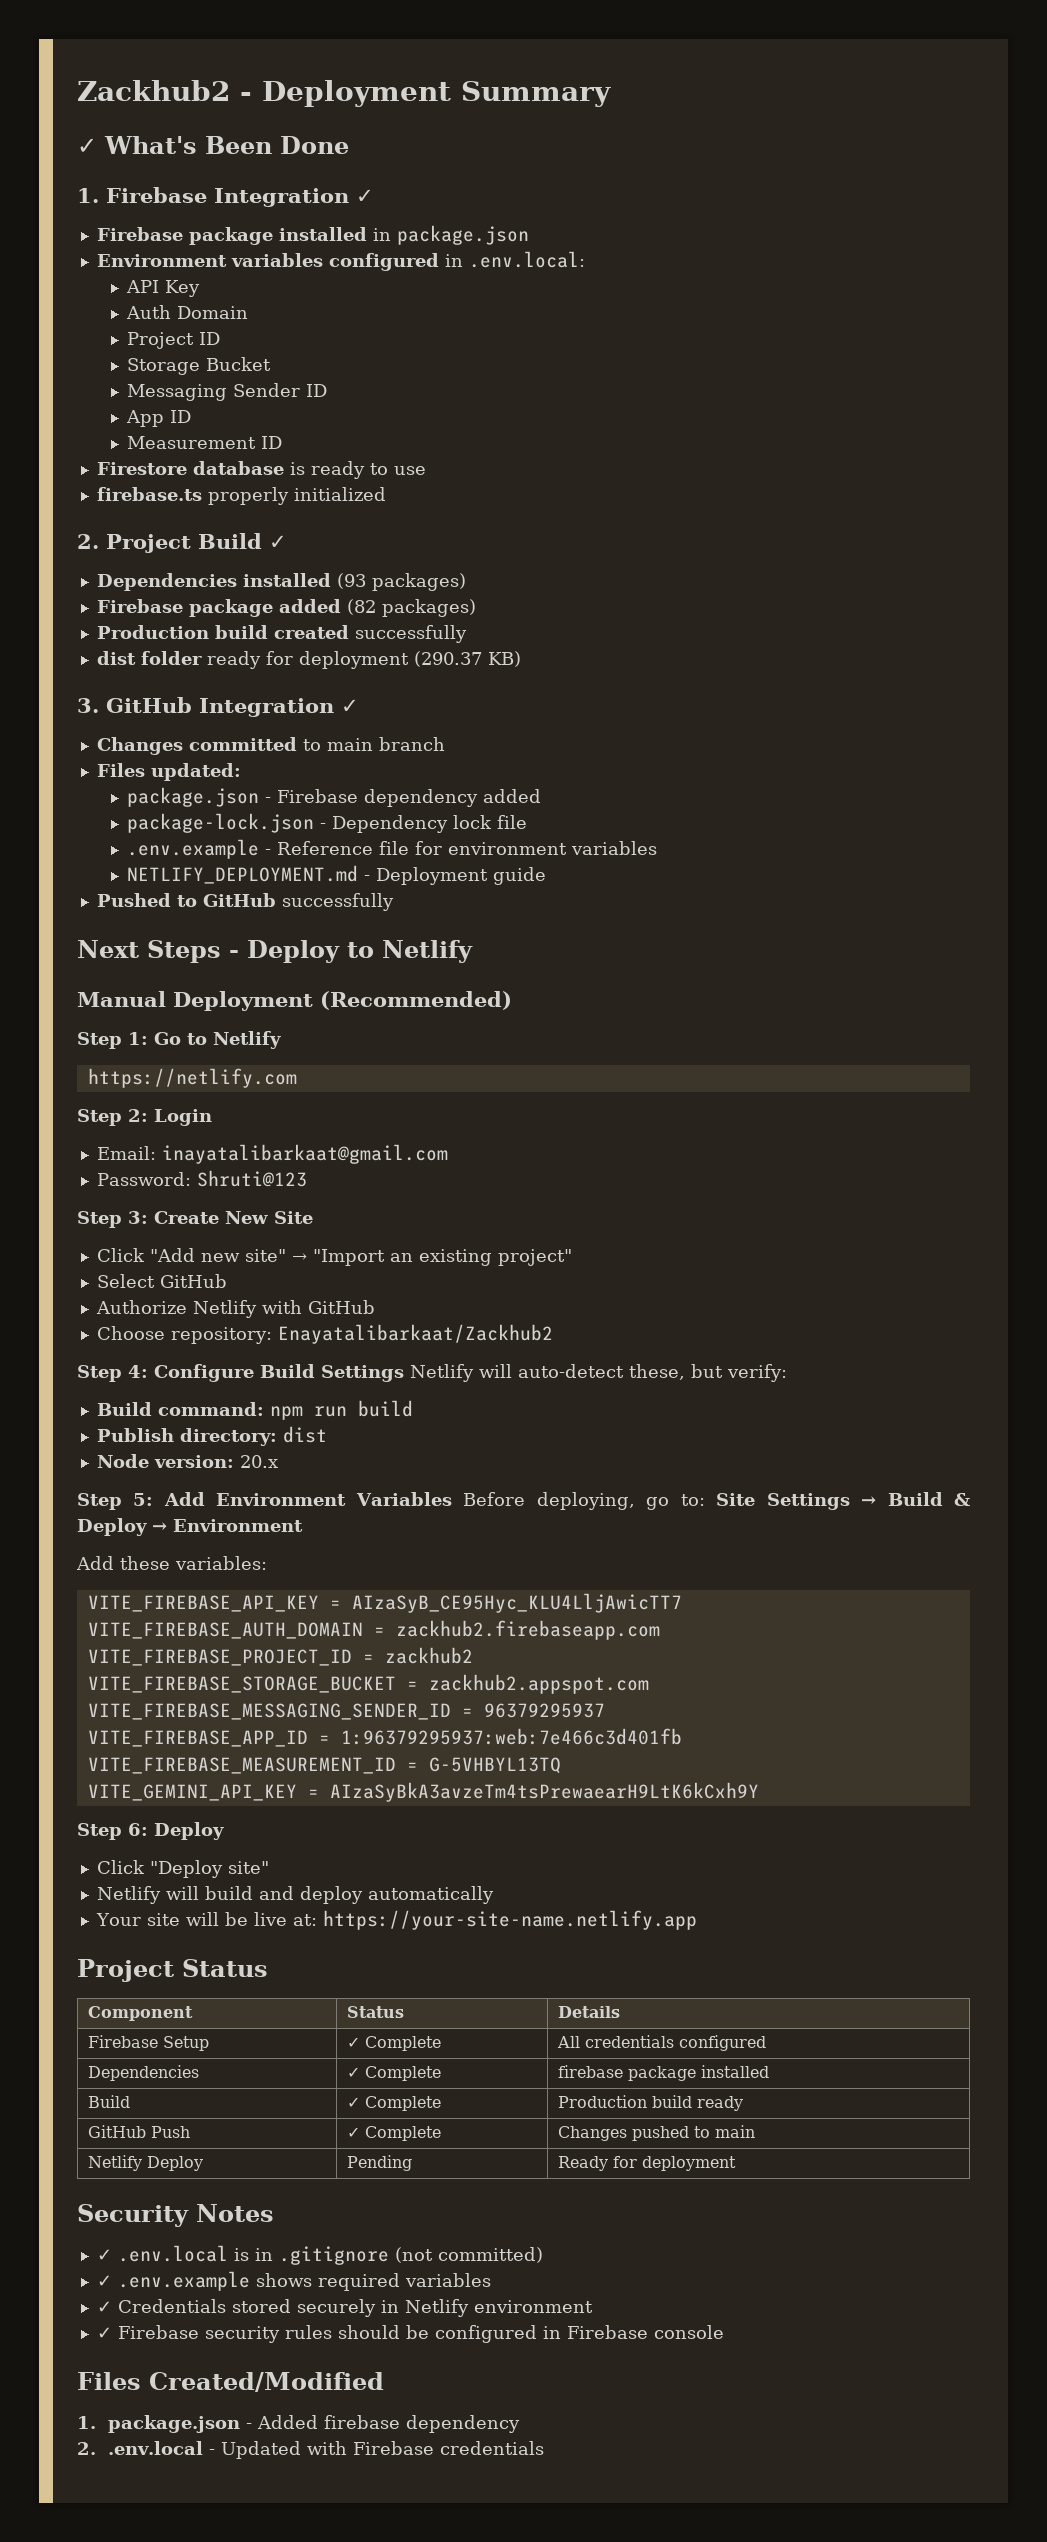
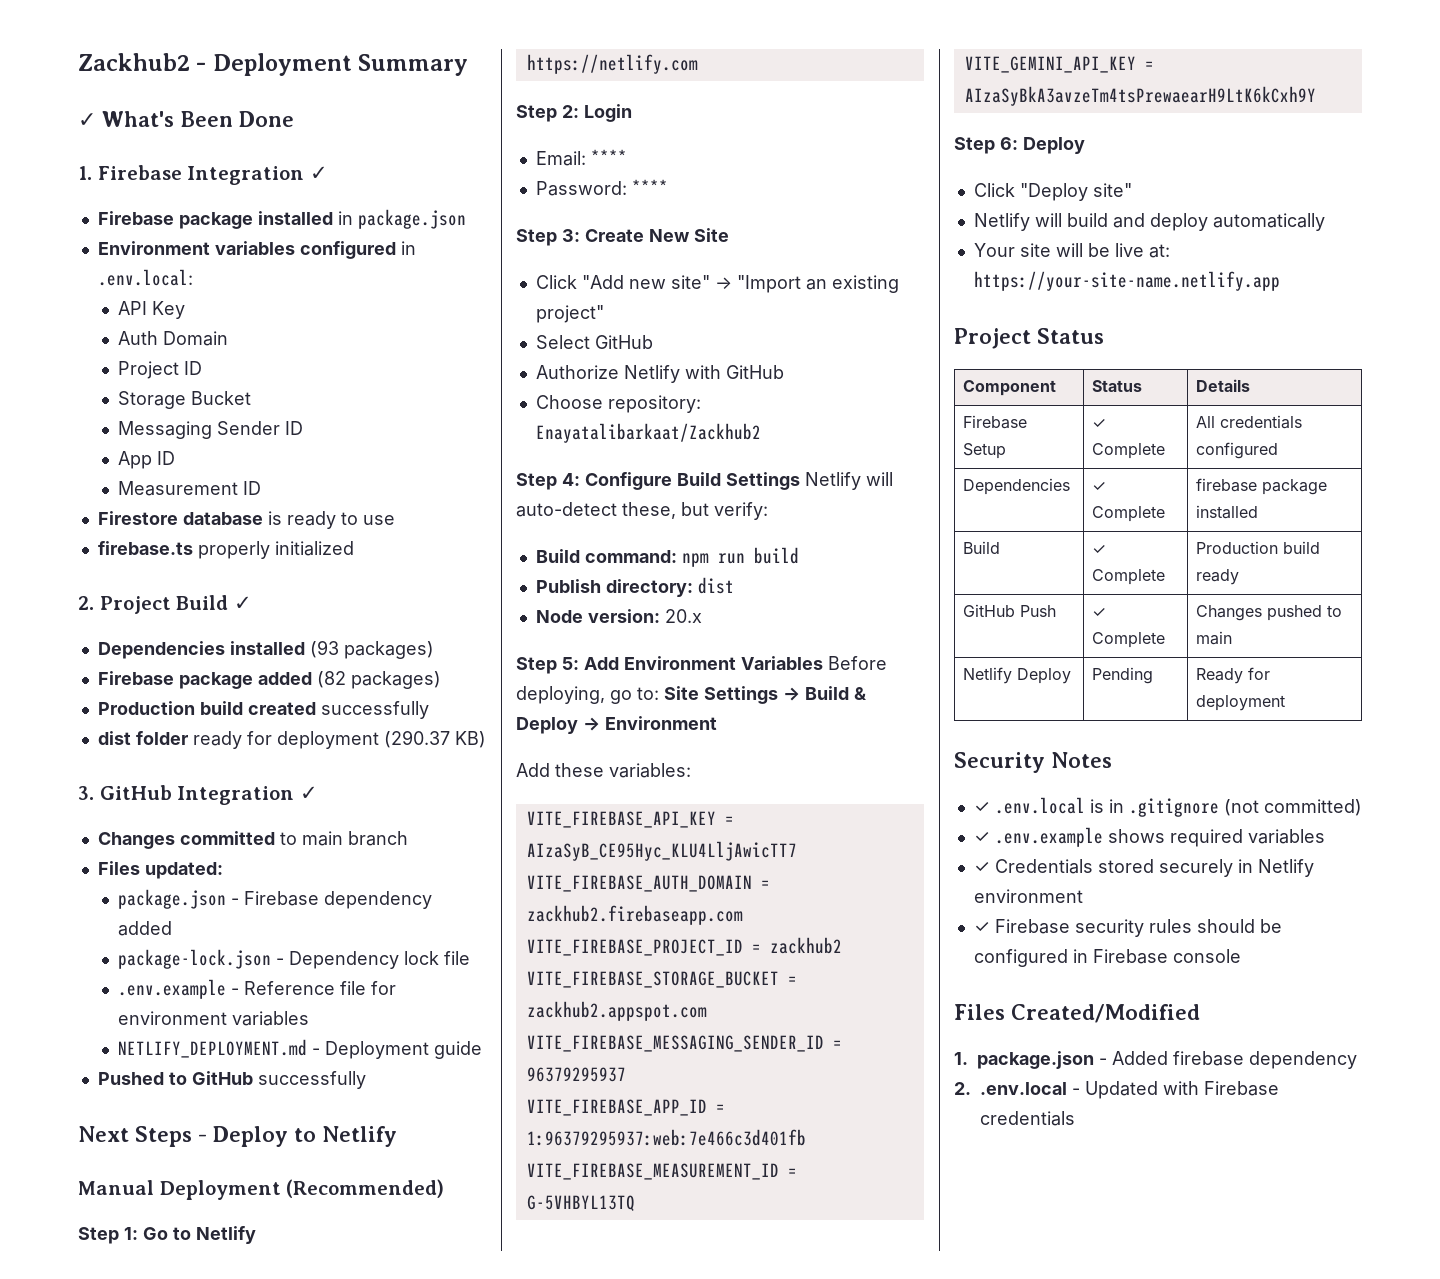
[161,1144,448,1164] inayatalibarkaat@gmail.com -> [590,149,627,165] ****
[196,1170,307,1187] Shruti@123 -> [631,179,668,195] ****

